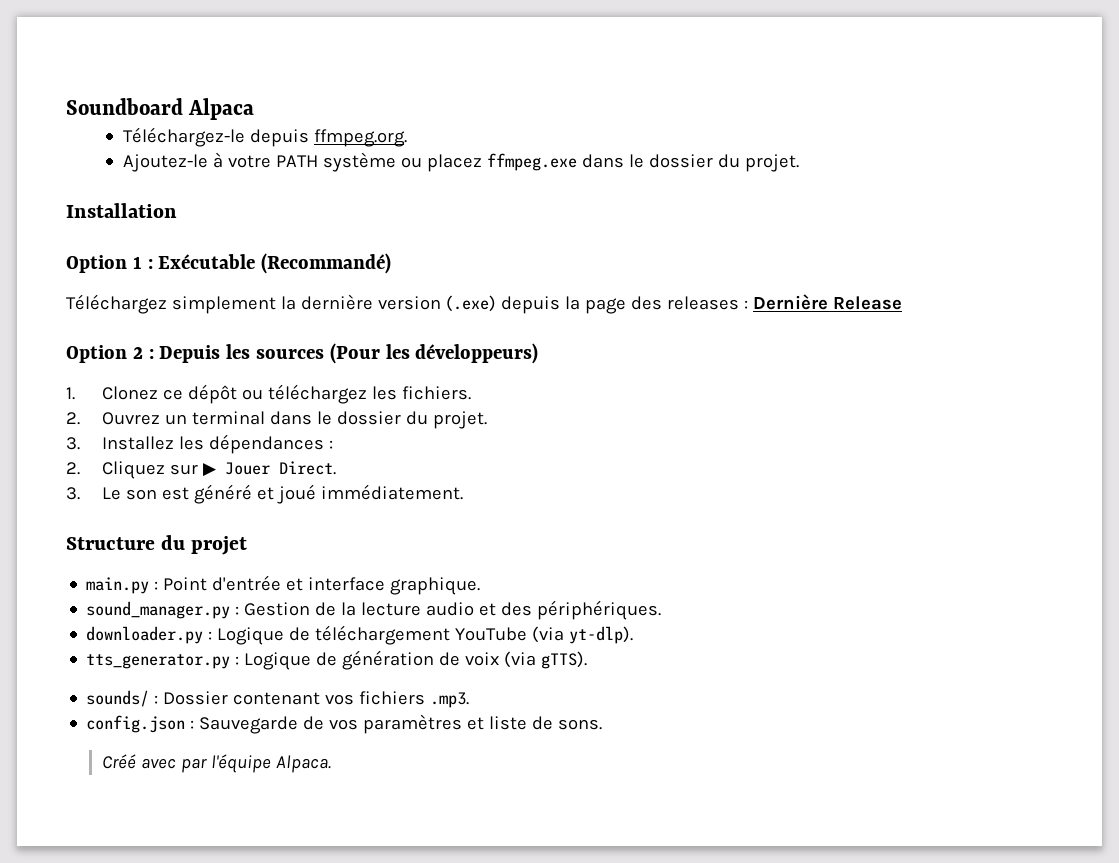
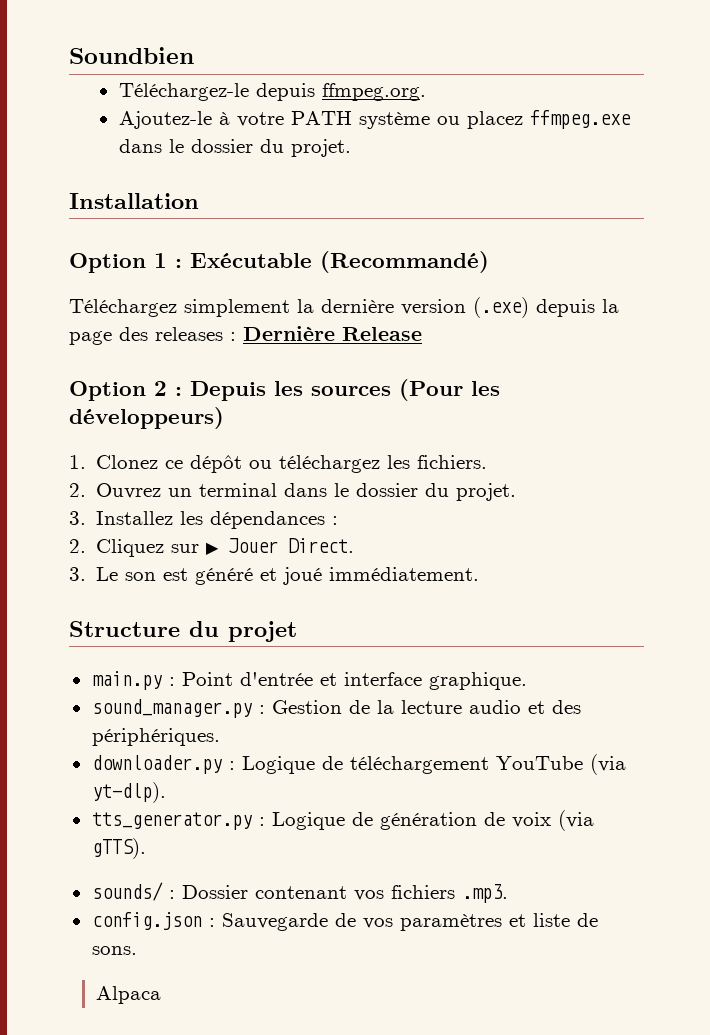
[66,98,255,120] Soundboard Alpaca -> [69,47,194,64] Soundbien
[102,754,332,773] Créé avec par l'équipe Alpaca. -> [96,986,162,1004] Alpaca

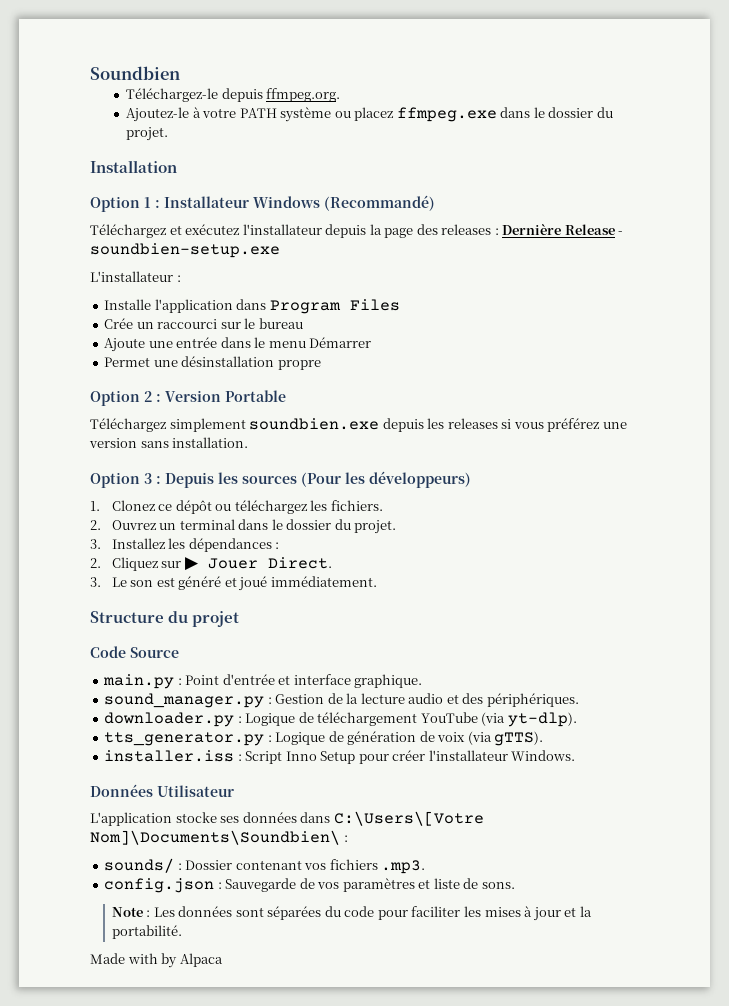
[190,253,312,268] Exécutable -> [164,196,320,208] Installateur Windows
[184,297,529,318] simplement la dernière version (.exe) -> [169,224,322,235] et exécutez l'installateur
[69,381,167,401] // Option 2 -> [618,231,624,235] [90,243,280,258] [90,271,181,282] [104,299,400,314] [104,318,303,329] [104,337,372,352] [104,356,321,370] [90,390,286,406] [90,418,627,432] [89,437,249,448] [90,472,152,488] - soundbien-setup.exe // L'installateur : // Installe l'application dans Program Files // Crée un raccourci sur le bureau // Ajoute une entrée dans le menu Démarrer // Permet une désinstallation propre // Option 2 : Version Portable // Téléchargez simplement soundbien.exe depuis les releases si vous préférez une version sans installation. // Option 3
(297, 631) none -> [90,646,179,658] // Code Source
(146, 848) none -> [104,750,576,764] [90,784,234,797] [90,811,484,826] [90,830,348,845] // installer.iss : Script Inno Setup pour créer l'installateur Windows. // Données Utilisateur // L'application stocke ses données dans C:\Users\[Votre Nom]\Documents\Soundbien\ :
(137, 950) none -> [111,906,592,921] [111,925,182,939] [90,953,178,968] Note : Les données sont séparées du code pour faciliter les mises à jour et la portabilité. // Made with by

